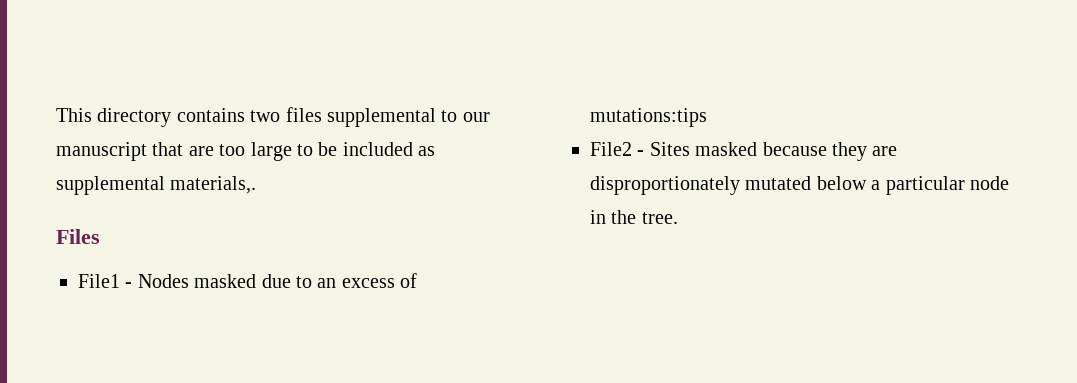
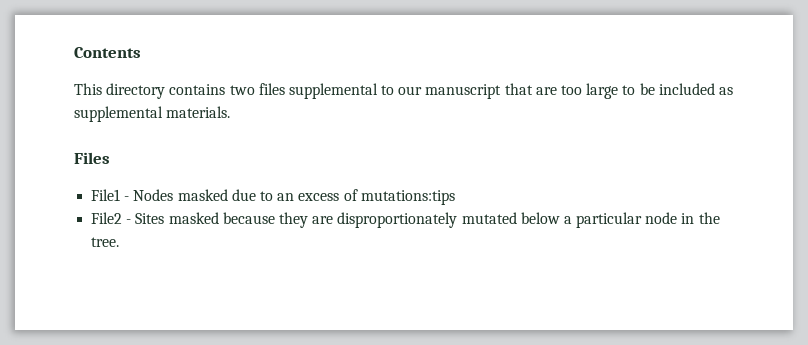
(56, 115) none -> [74,47,141,58] Contents //
[170,176,257,194] materials,. -> [166,106,231,118] materials.

